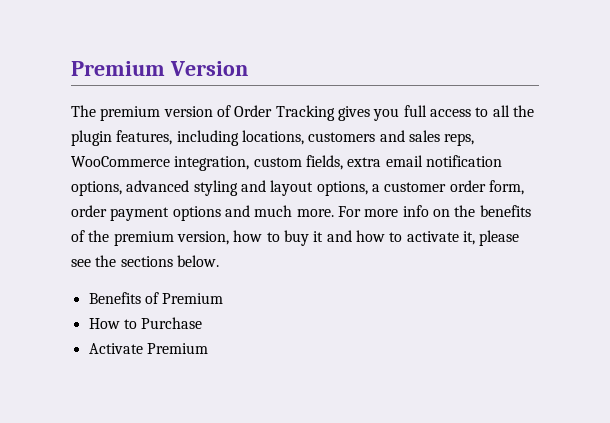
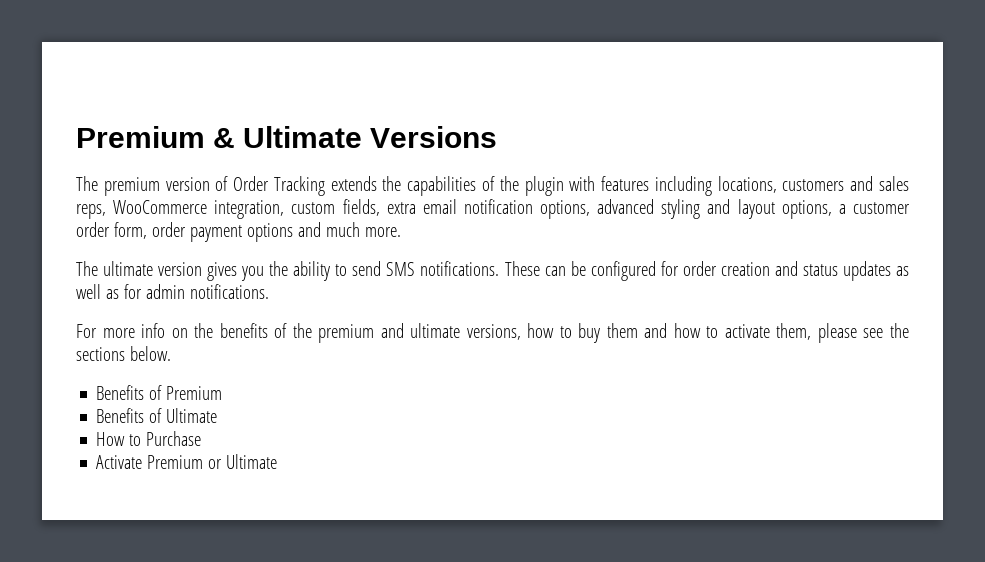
[71,61,248,76] Premium Version -> [76,126,498,148] Premium & Ultimate Versions
[337,105,534,121] [71,130,173,146] gives you full access to all the plugin features, -> [330,176,650,196] extends the capabilities of the plugin with features
(334, 213) none -> [76,261,909,281] [76,284,269,299] // The ultimate version gives you the ability to send SMS notifications. These can be configured for order creation and status updates as well as for admin notifications. //
[176,231,229,245] version, -> [380,323,521,340] and ultimate versions,
[313,231,324,242] it -> [606,323,638,338] them
[462,231,475,245] it, -> [776,323,812,340] them,
(224, 298) none -> [96,408,218,423] // Benefits of Ultimate
(208, 348) none -> [208,454,278,469] or Ultimate

